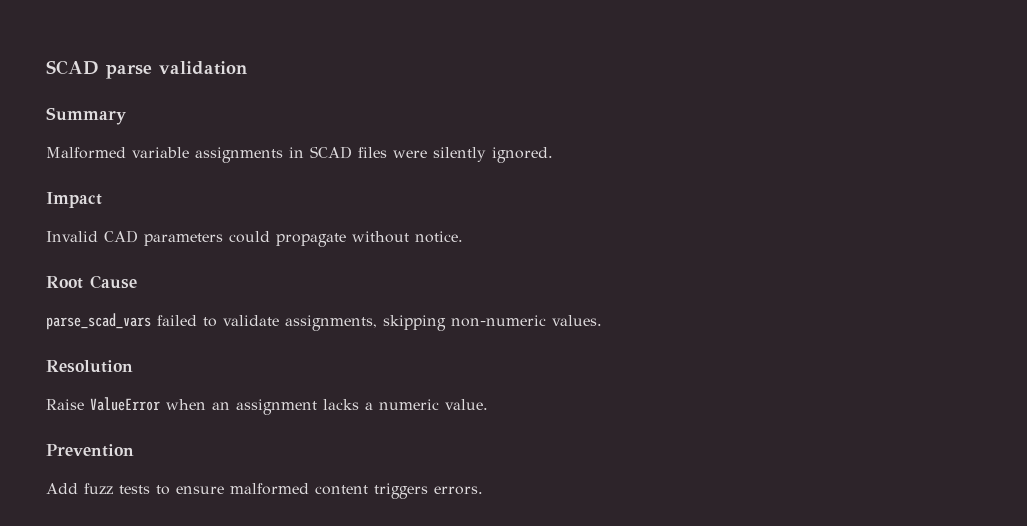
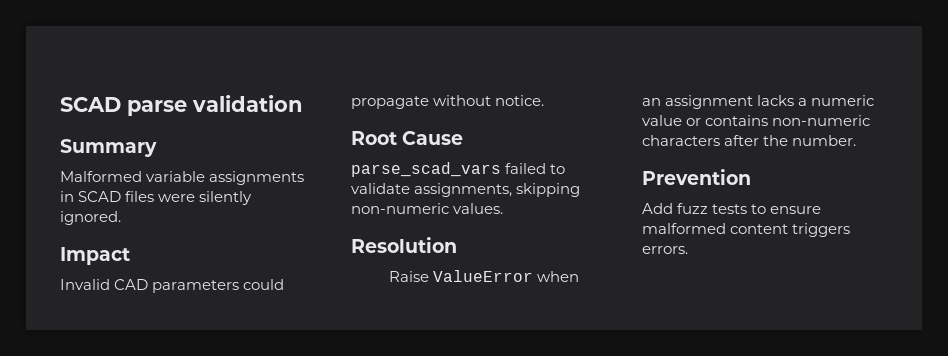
[445,399,488,410] value. -> [642,115,871,126] [642,135,857,146] value or contains non-numeric characters after the number.

